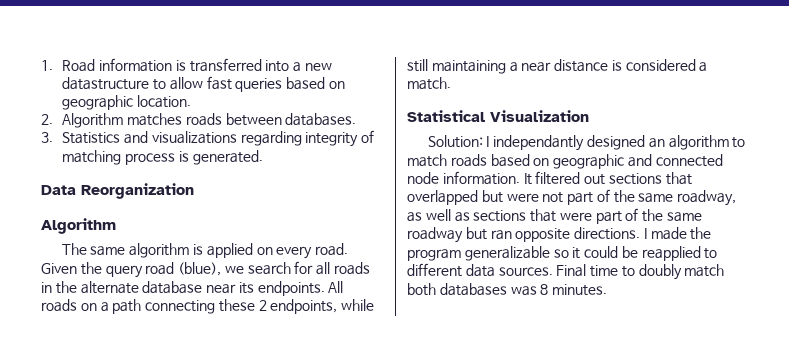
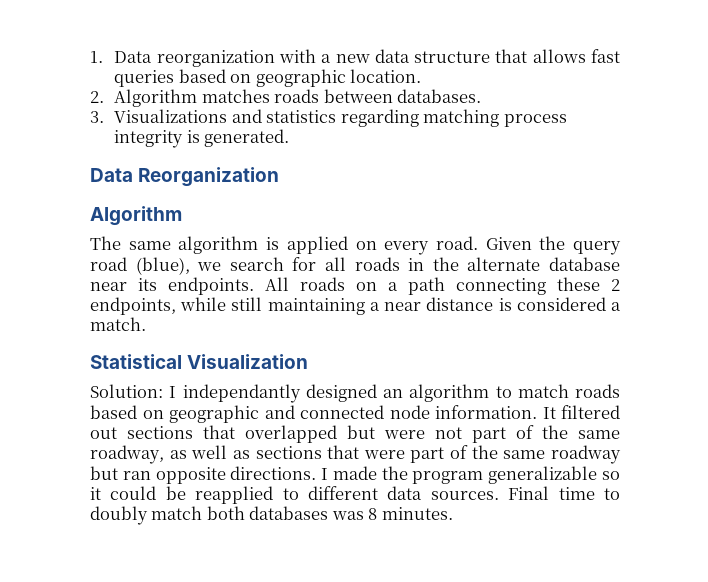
[62,58,333,72] [62,77,203,90] Road information is transferred into a new datastructure to allow -> [114,49,586,67] Data reorganization with a new data structure that allows
[62,130,375,147] Statistics and visualizations regarding integrity of -> [114,109,419,127] Visualizations and statistics regarding
(176, 159) none -> [114,130,184,148] integrity

